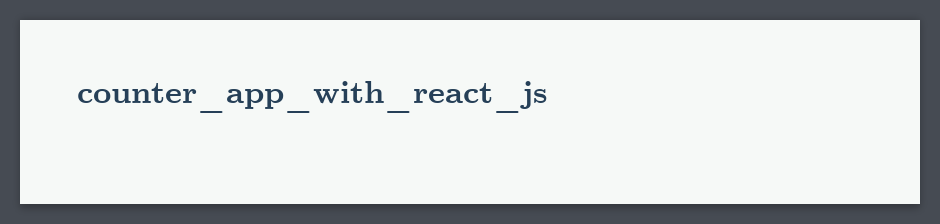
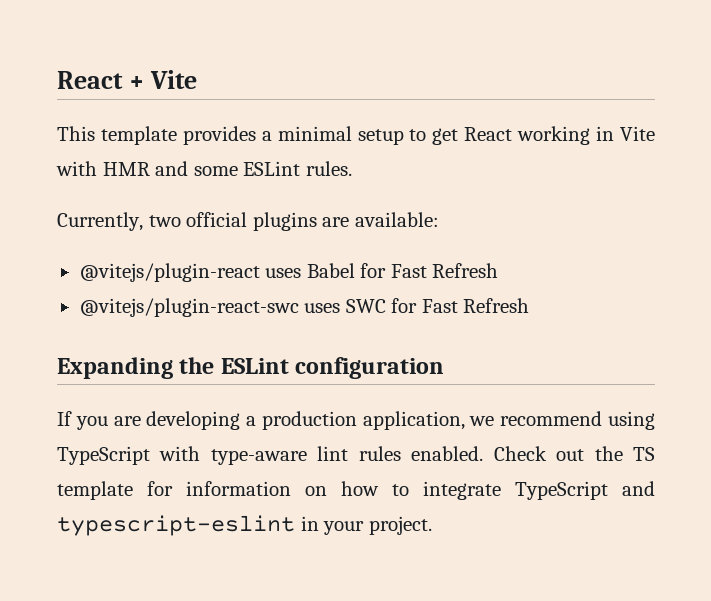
[77,81,548,113] counter_app_with_react_js -> [57,70,198,89] [57,126,655,145] [56,161,352,176] [57,212,439,231] [79,263,499,282] [79,298,530,317] [57,357,445,379] [57,411,655,430] [57,446,656,465] [57,481,655,500] [57,515,432,536] React + Vite // This template provides a minimal setup to get React working in Vite with HMR and some ESLint rules. // Currently, two official plugins are available: // @vitejs/plugin-react uses Babel for Fast Refresh // @vitejs/plugin-react-swc uses SWC for Fast Refresh // Expanding the ESLint configuration // If you are developing a production application, we recommend using TypeScript with type-aware lint rules enabled. Check out the TS template for information on how to integrate TypeScript and typescript-eslint in your project.

